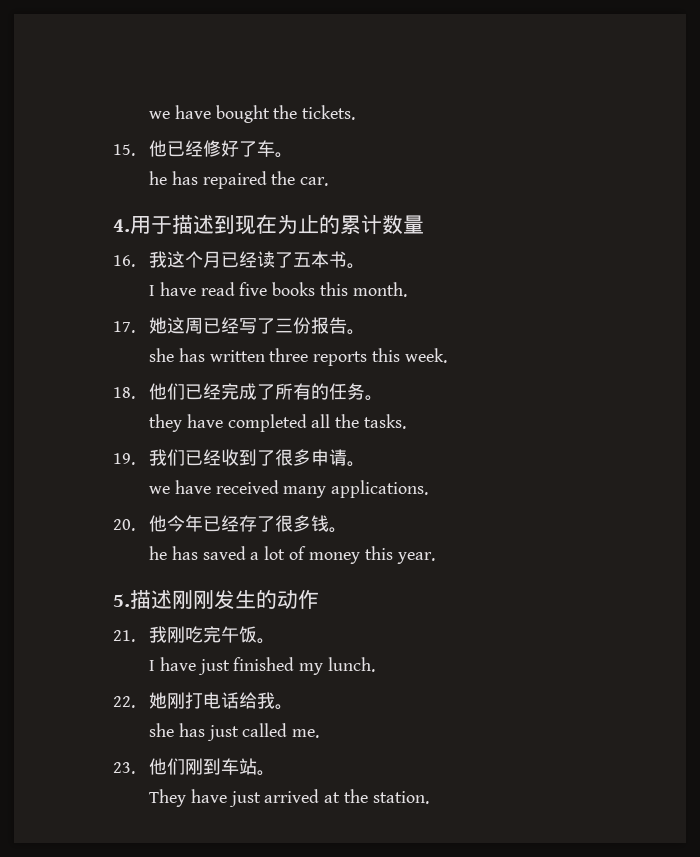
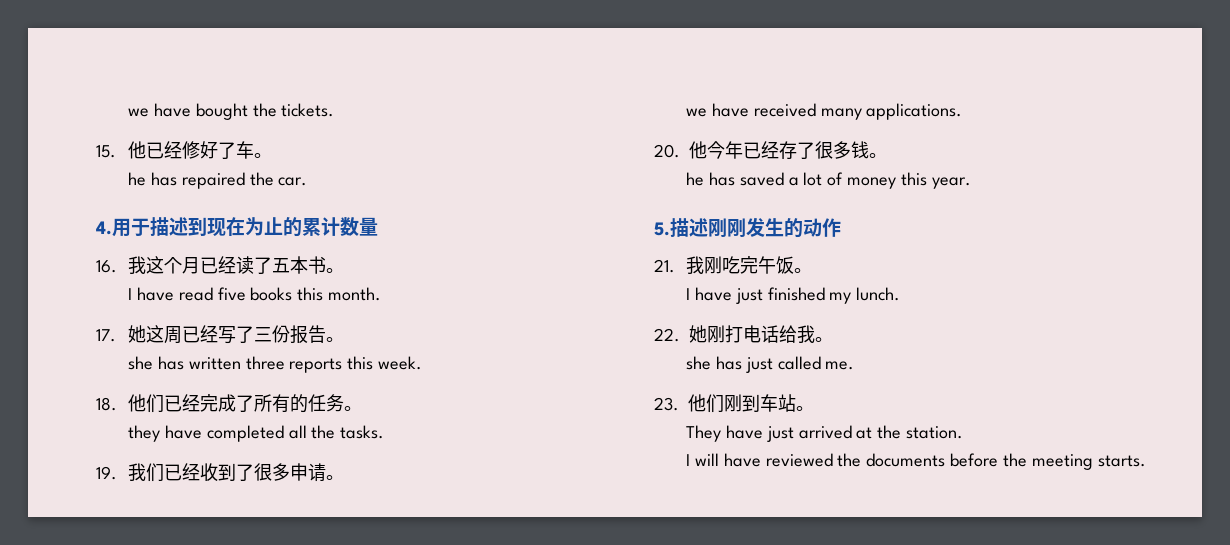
(429, 797) none -> [686,453,1146,470] // I will have reviewed the documents before the meeting starts.

